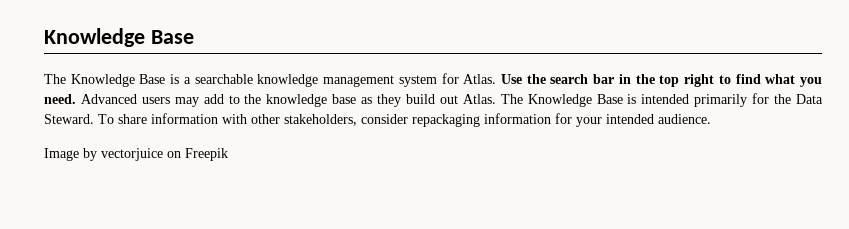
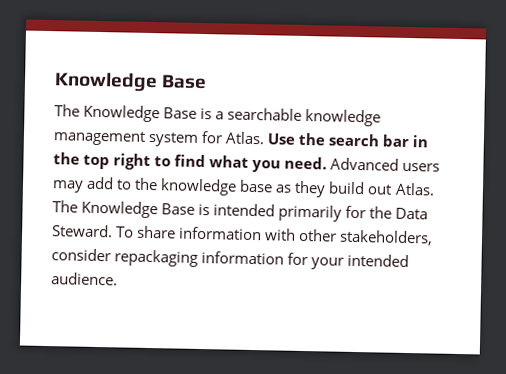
[44,148,228,161] // Image by vectorjuice on Freepik -> (118, 279) none

